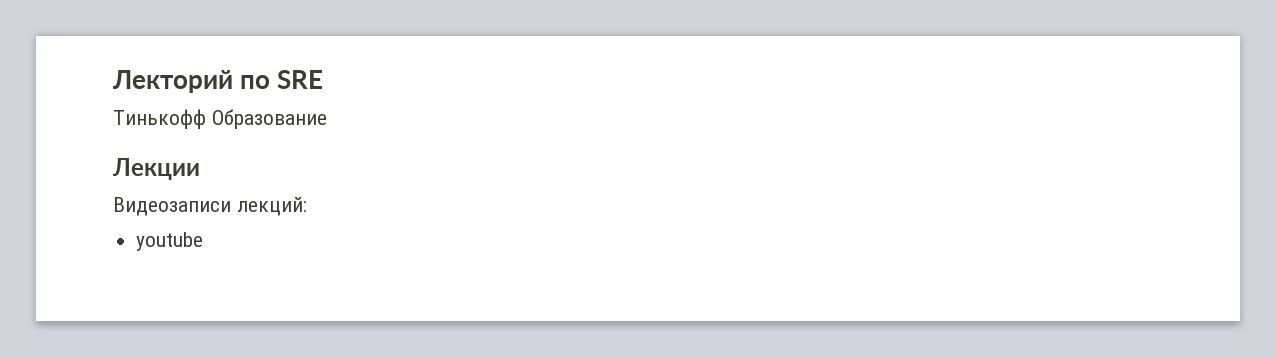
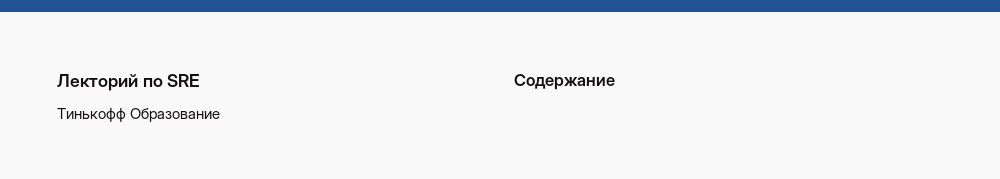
[112,158,200,180] [113,197,307,216] [136,232,204,251] Лекции // Видеозаписи лекций: // youtube -> [514,74,615,90] Содержание

